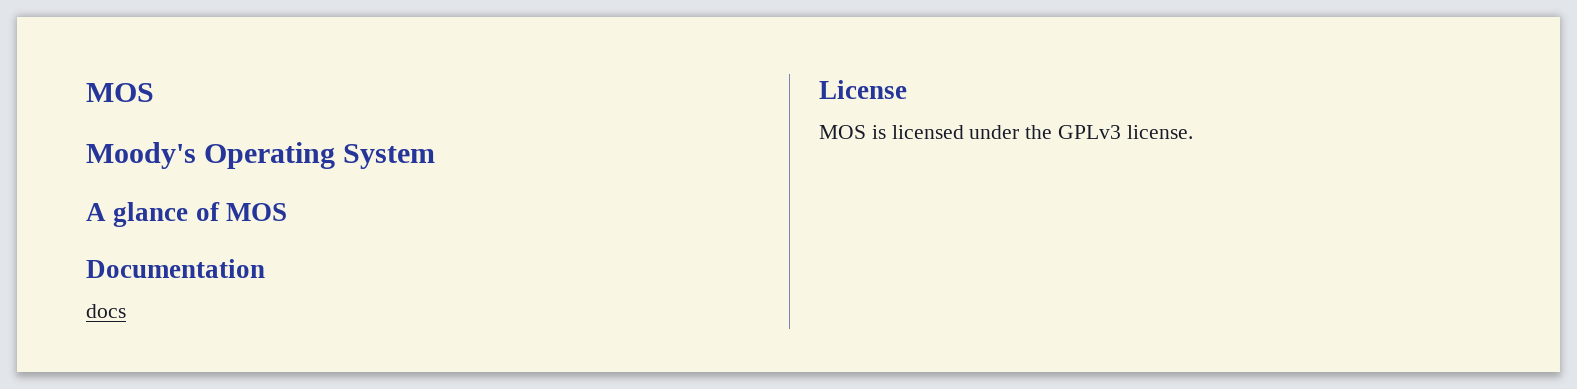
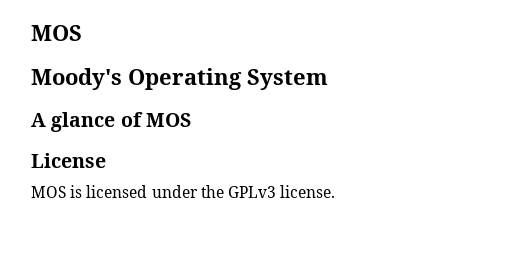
[86,259,265,278] [86,304,126,318] // Documentation // docs -> (191, 120) none

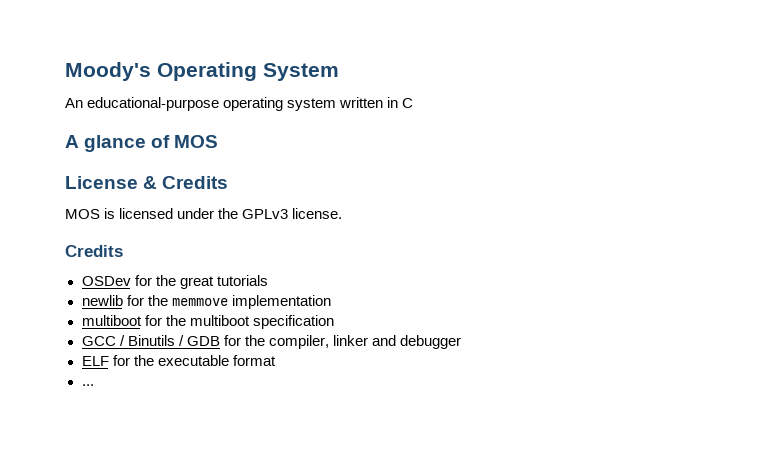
[31,25,82,41] MOS // -> (65, 71) none
(328, 79) none -> [65,97,414,111] // An educational-purpose operating system written in C
(106, 160) none -> [143,176,229,189] & Credits
(336, 191) none -> [65,245,123,257] [81,275,268,289] [81,295,331,309] [81,315,334,329] [81,335,462,349] [81,355,276,366] [81,384,94,386] // Credits // OSDev for the great tutorials // newlib for the memmove implementation // multiboot for the multiboot specification // GCC / Binutils / GDB for the compiler, linker and debugger // ELF for the executable format // ...

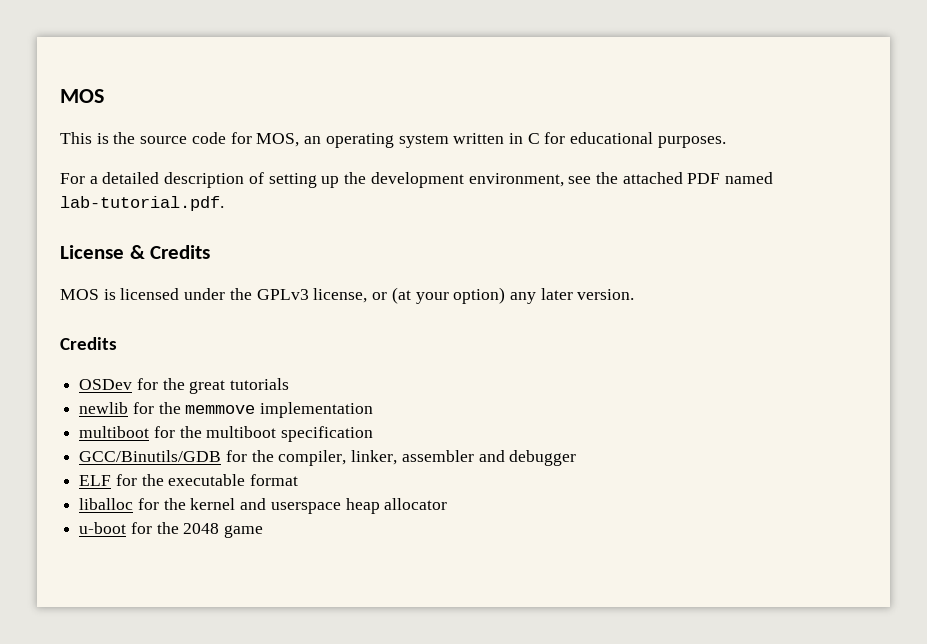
[65,62,339,81] [65,97,220,111] Moody's Operating System // An educational-purpose -> [60,89,104,103] [60,132,322,147] MOS // This is the source code for MOS, an
[65,135,219,152] // A glance of MOS -> [544,132,726,148] [60,172,774,188] [60,196,224,211] for educational purposes. // For a detailed description of setting up the development environment, see the attached PDF named lab-tutorial.pdf.
[292,208,343,219] license. -> [313,287,635,304] license, or (at your option) any later version.
[81,335,220,346] GCC / Binutils / GDB -> [79,450,222,462] GCC/Binutils/GDB
[332,335,368,346] linker -> [351,450,474,465] linker, assembler
[81,384,94,386] ... -> [79,498,448,514] [79,522,264,538] liballoc for the kernel and userspace heap allocator // u-boot for the 2048 game

